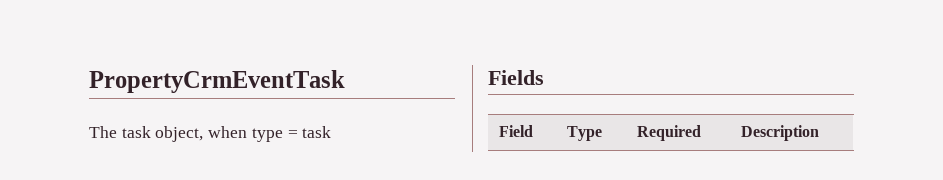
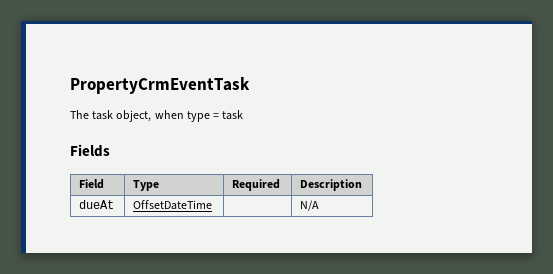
(819, 133) none -> [79,200,115,209] [133,200,213,210] [300,200,320,211] // dueAt | OffsetDateTime | | N/A

